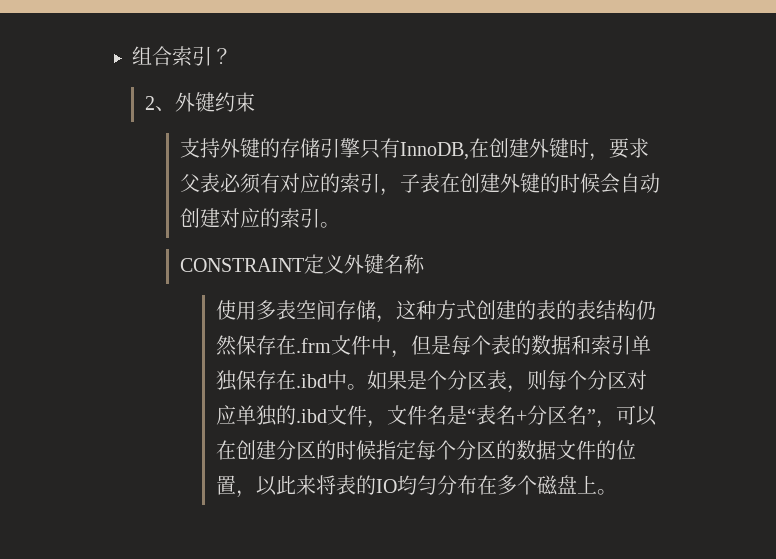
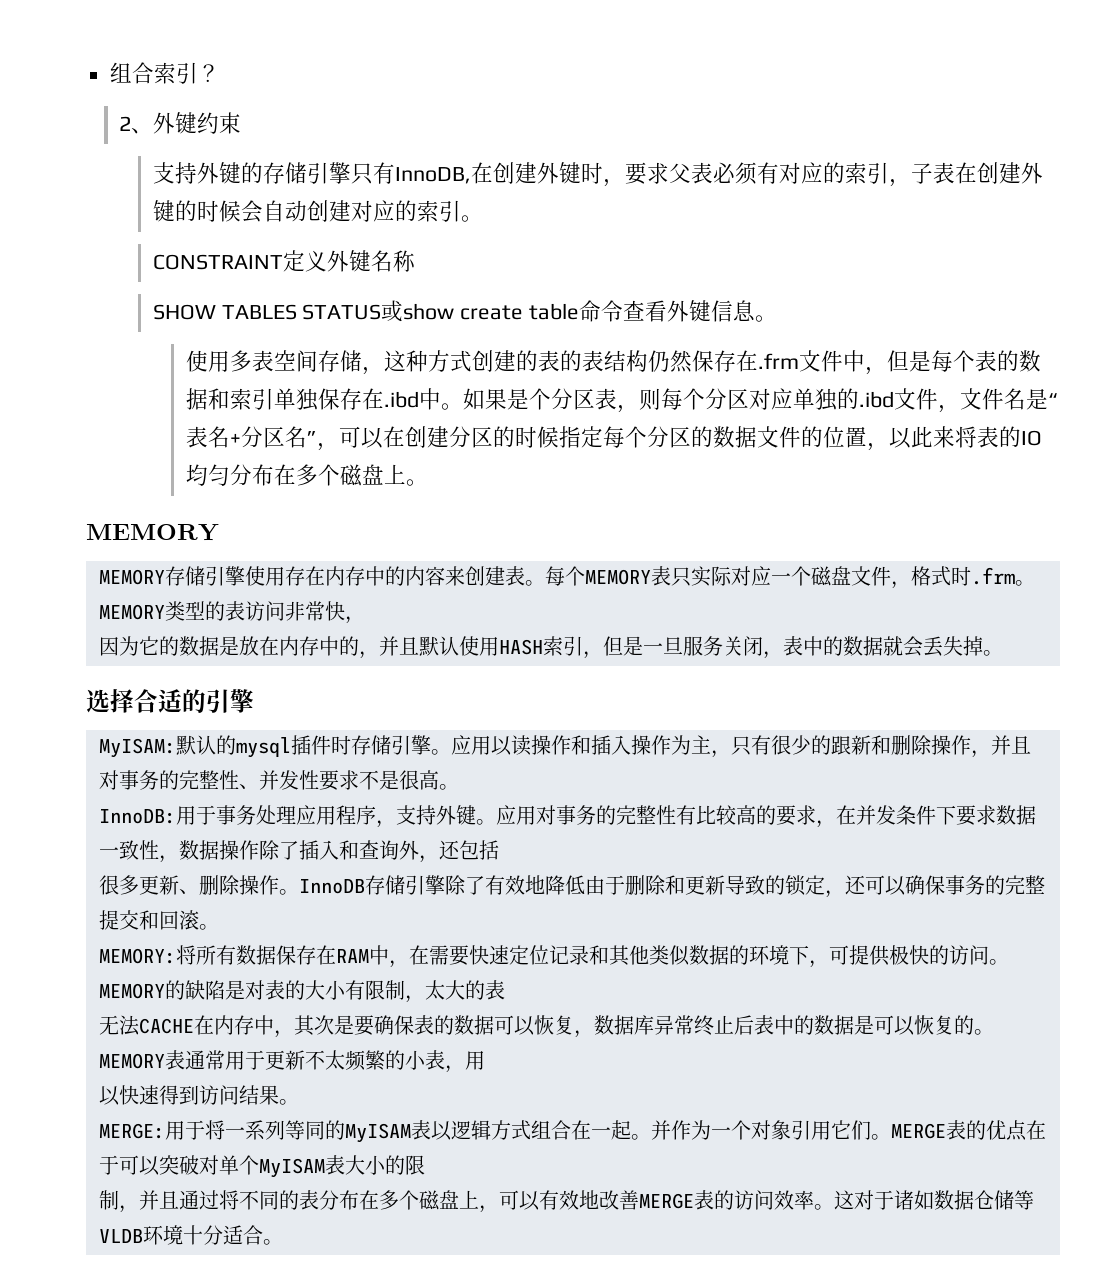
(426, 264) none -> [152,300,777,322] // SHOW TABLES STATUS或show create table命令查看外键信息。
(617, 492) none -> [86,524,219,541] [98,566,1035,589] [98,601,365,624] [98,636,1003,659] [86,689,254,713] [98,735,1031,758] [98,770,459,791] [98,805,1036,828] [98,840,499,863] [98,875,1045,898] [98,910,219,930] [98,945,1009,968] [98,980,505,1003] [98,1015,994,1038] [98,1050,485,1073] [98,1085,299,1106] [98,1120,1046,1143] [98,1155,425,1178] [98,1190,1034,1213] [98,1225,283,1245] // MEMORY // MEMORY存储引擎使用存在内存中的内容来创建表。每个MEMORY表只实际对应一个磁盘文件，格式时.frm。MEMORY类型的表访问非常快， // 因为它的数据是放在内存中的，并且默认使用HASH索引，但是一旦服务关闭，表中的数据就会丢失掉。 // 选择合适的引擎 // MyISAM:默认的mysql插件时存储引擎。应用以读操作和插入操作为主，只有很少的跟新和删除操作，并且对事务的完整性、并发性要求不是很高。 // InnoDB:用于事务处理应用程序，支持外键。应用对事务的完整性有比较高的要求，在并发条件下要求数据一致性，数据操作除了插入和查询外，还包括 // 很多更新、删除操作。InnoDB存储引擎除了有效地降低由于删除和更新导致的锁定，还可以确保事务的完整提交和回滚。 // MEMORY:将所有数据保存在RAM中，在需要快速定位记录和其他类似数据的环境下，可提供极快的访问。MEMORY的缺陷是对表的大小有限制，太大的表 // 无法CACHE在内存中，其次是要确保表的数据可以恢复，数据库异常终止后表中的数据是可以恢复的。MEMORY表通常用于更新不太频繁的小表，用 // 以快速得到访问结果。 // MERGE:用于将一系列等同的MyISAM表以逻辑方式组合在一起。并作为一个对象引用它们。MERGE表的优点在于可以突破对单个MyISAM表大小的限 // 制，并且通过将不同的表分布在多个磁盘上，可以有效地改善MERGE表的访问效率。这对于诸如数据仓储等VLDB环境十分适合。

